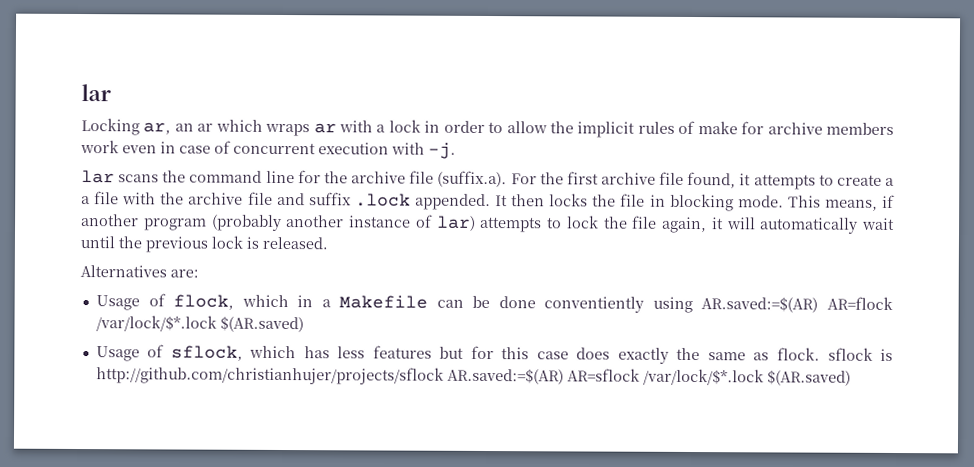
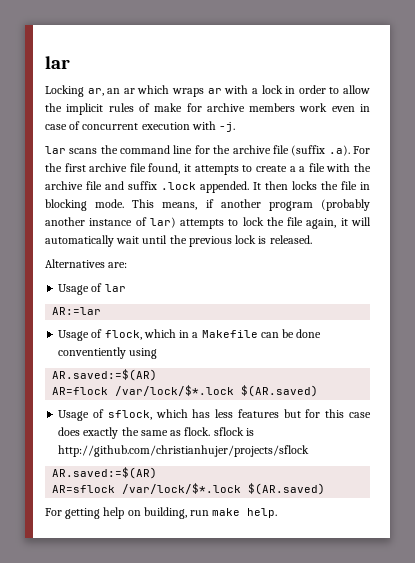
[437,170,508,188] (suffix.a). -> [291,145,350,156] (suffix .a).
(199, 273) none -> [58,283,126,295] [52,307,102,315] // Usage of lar // AR:=lar
[701,297,819,313] AR.saved:=$(AR) -> [52,369,158,381] // AR.saved:=$(AR) //
[446,368,564,385] AR.saved:=$(AR) -> [52,467,158,479] // AR.saved:=$(AR) //
(851, 378) none -> [45,507,278,519] // For getting help on building, run make help.

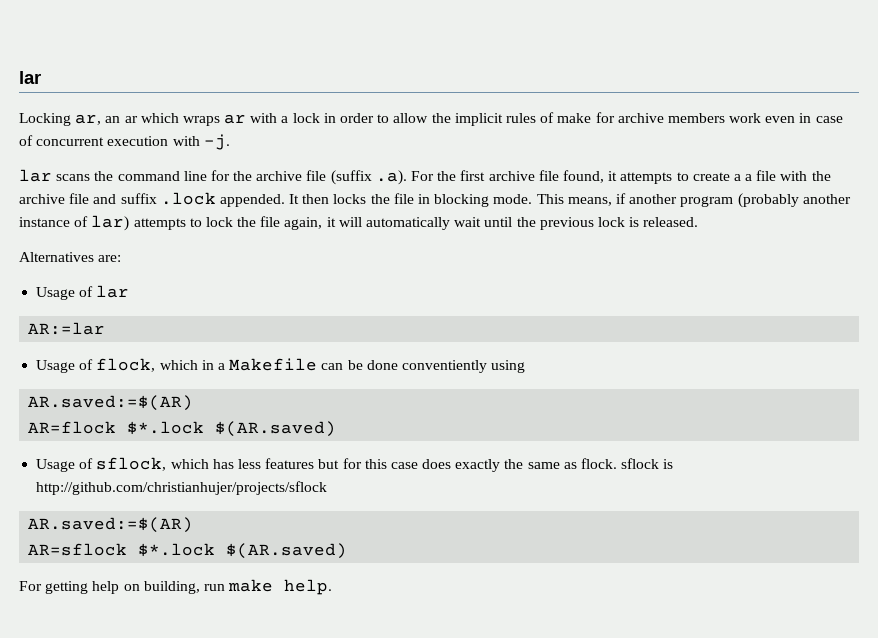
[115,385,235,396] /var/lock/$*.lock -> [127,421,205,435] $*.lock
[122,483,242,494] /var/lock/$*.lock -> [138,543,216,557] $*.lock

